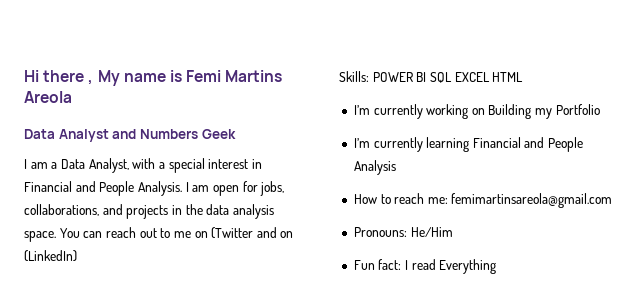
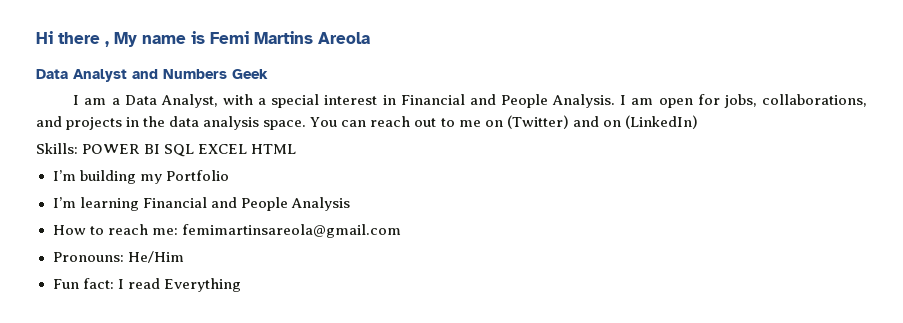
[211,227,254,239] (Twitter -> [506,115,569,129] (Twitter)
[373,104,532,119] currently working on Building -> [79,170,136,184] building
[373,137,423,152] currently -> (76, 202) none

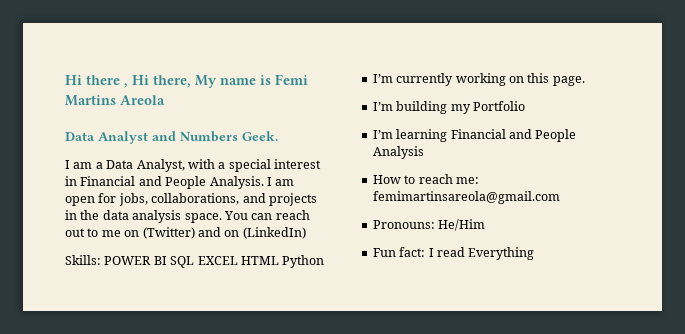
(109, 44) none -> [132,75,191,88] Hi there,
[232,69,268,79] Geek -> [242,131,278,141] Geek.
(297, 149) none -> [282,255,325,268] [372,73,585,86] Python // I’m currently working on this page.

